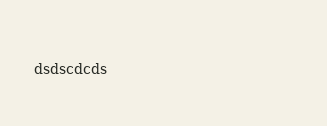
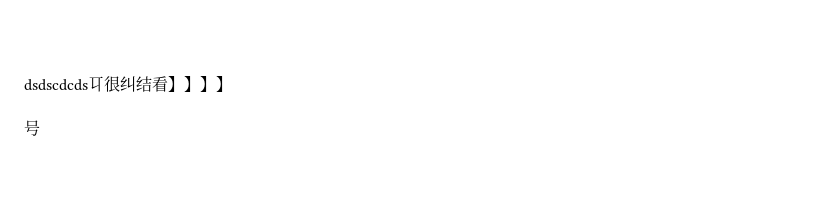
(107, 68) none -> [88,76,232,92] [24,120,40,136] 㔿很纠结看】】】】 // 号

